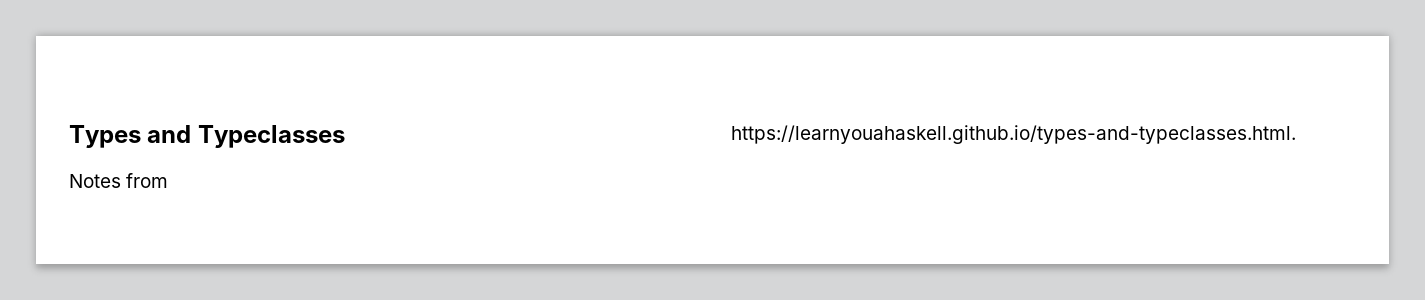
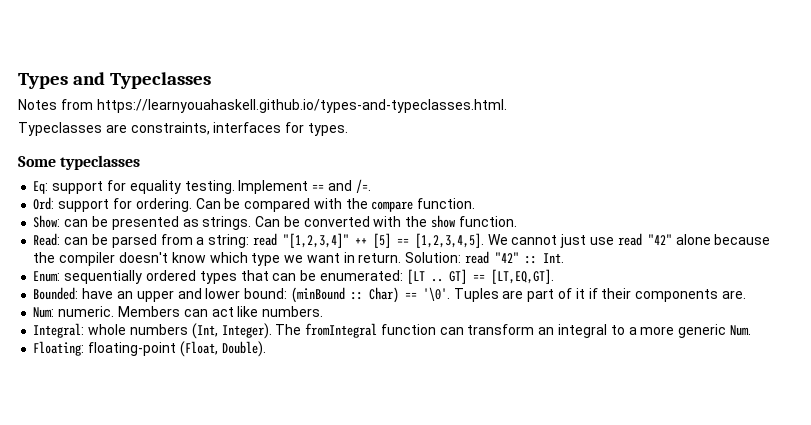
(1296, 134) none -> [18,122,348,136] [18,155,141,170] [33,179,371,194] [33,197,476,212] [33,215,517,230] [33,233,771,248] [33,251,564,266] [33,269,554,284] [33,287,746,303] [33,306,324,318] [33,323,751,339] [33,341,266,357] // Typeclasses are constraints, interfaces for types. // Some typeclasses // Eq: support for equality testing. Implement == and /=. // Ord: support for ordering. Can be compared with the compare function. // Show: can be presented as strings. Can be converted with the show function. // Read: can be parsed from a string: read "[1,2,3,4]" ++ [5] == [1,2,3,4,5]. We cannot just use read "42" alone because the compiler doesn't know which type we want in return. Solution: read "42" :: Int. // Enum: sequentially ordered types that can be enumerated: [LT .. GT] == [LT,EQ,GT]. // Bounded: have an upper and lower bound: (minBound :: Char) == '\0'. Tuples are part of it if their components are. // Num: numeric. Members can act like numbers. // Integral: whole numbers (Int, Integer). The fromIntegral function can transform an integral to a more generic Num. // Floating: floating-point (Float, Double).

